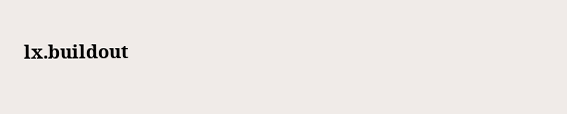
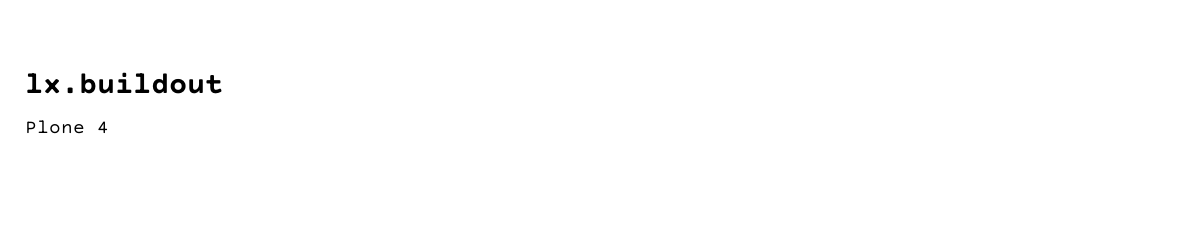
(130, 51) none -> [25,120,109,134] // Plone 4

